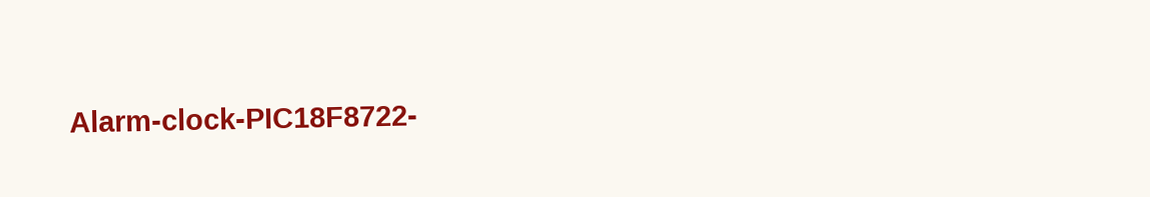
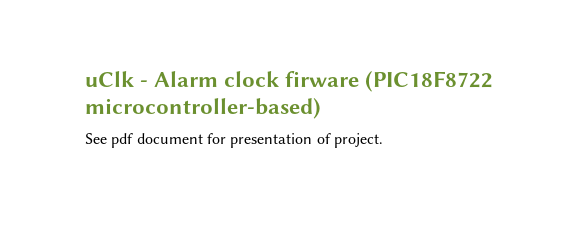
[69,103,418,133] Alarm-clock-PIC18F8722- -> [85,71,494,92] [85,98,321,119] [85,133,383,148] uClk - Alarm clock firware (PIC18F8722 microcontroller-based) // See pdf document for presentation of project.

